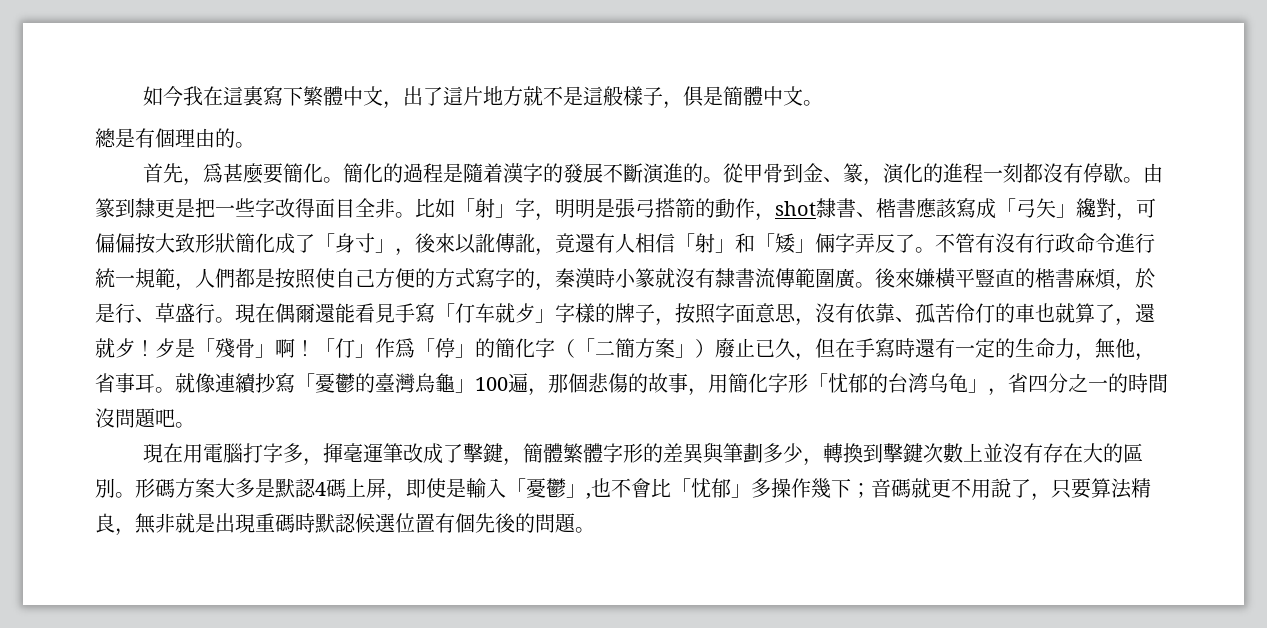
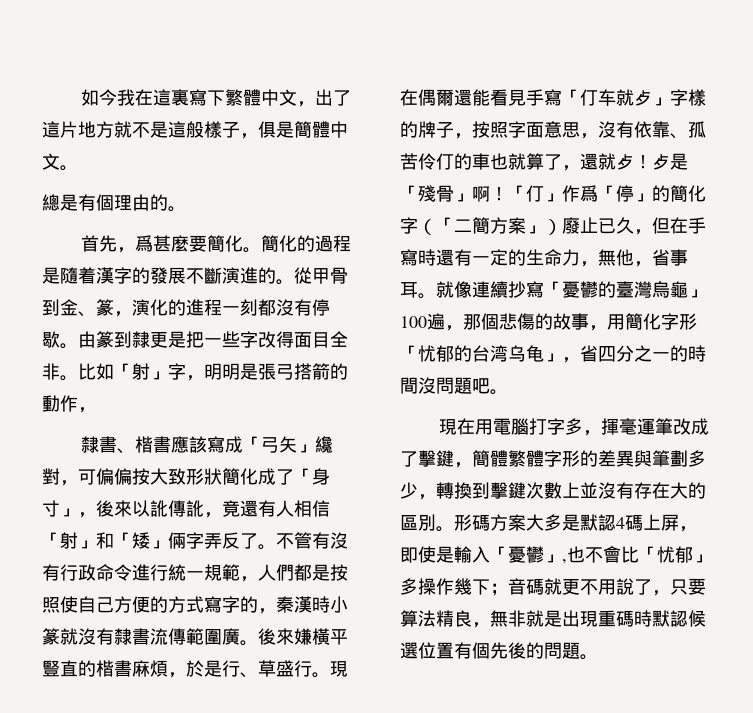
[775,201,816,216] shot -> (96, 410) //

